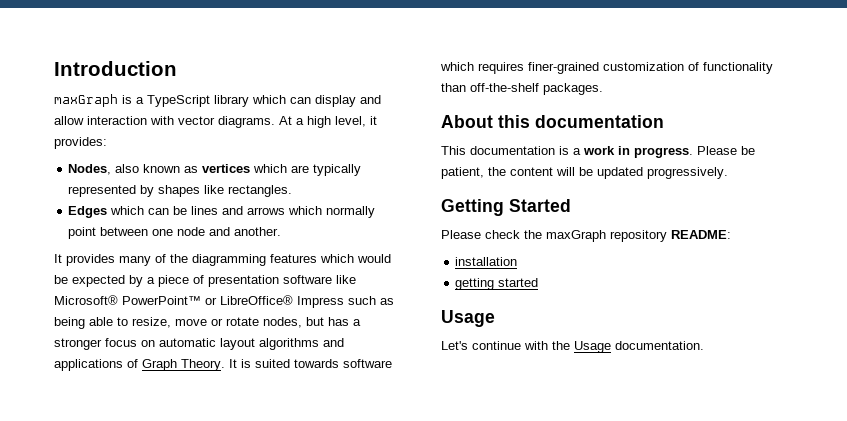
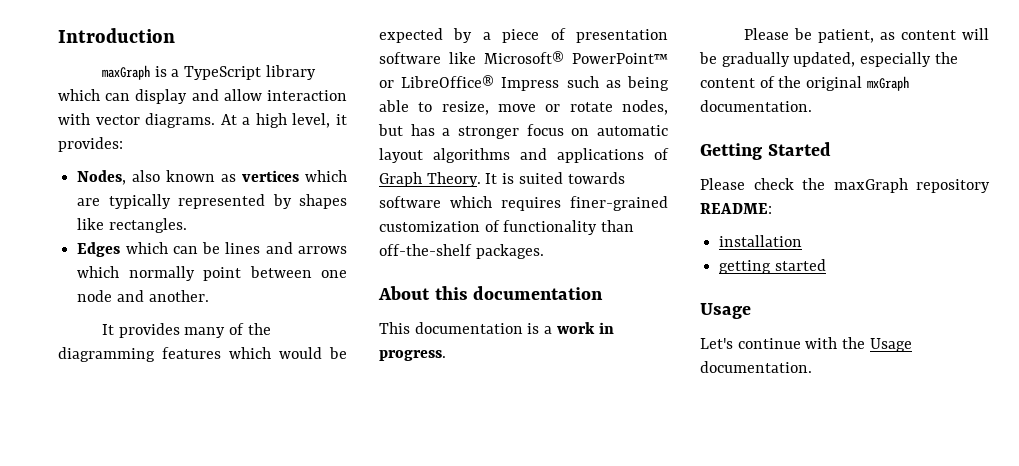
(693, 152) none -> (446, 355) //
[488,167,506,176] the -> [880,32,896,40] as
[597,167,728,179] updated progressively. -> [721,52,958,67] [700,76,909,91] [700,100,812,112] gradually updated, especially the content of the original mxGraph documentation.

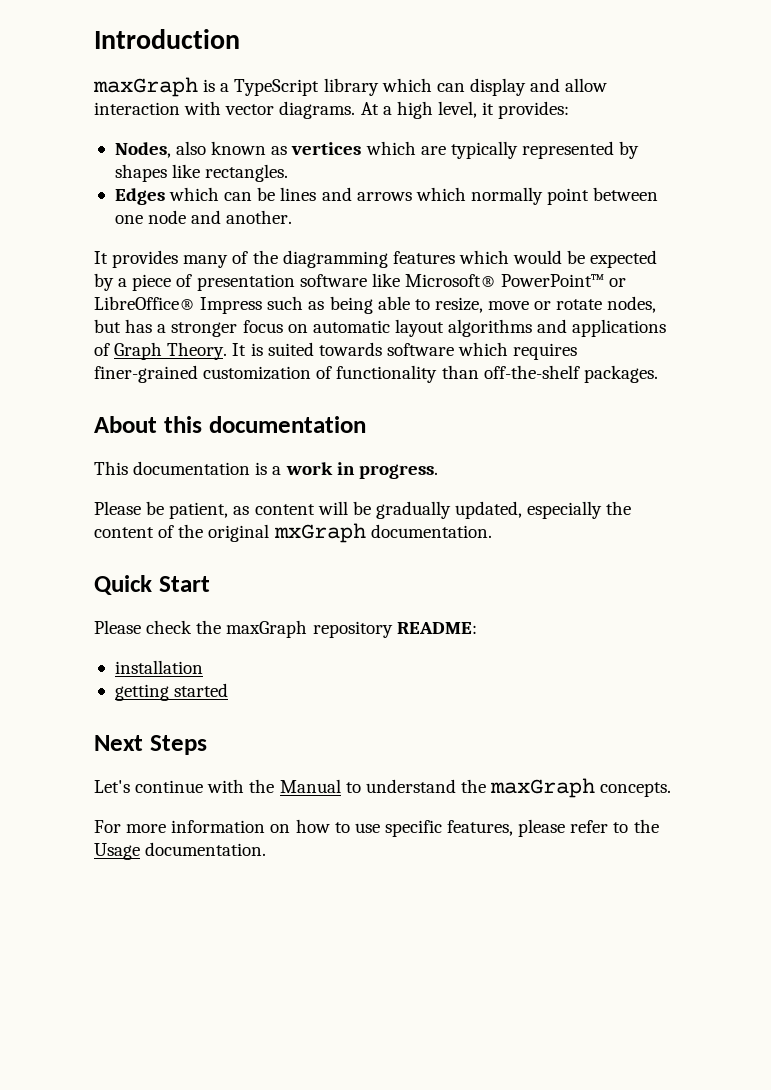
[700,142,831,160] Getting Started -> [94,575,210,595] Quick Start
[700,303,751,319] Usage -> [94,735,207,755] Next Steps
(866, 343) none -> [279,778,672,798] [94,819,659,837] Manual to understand the maxGraph concepts. // For more information on how to use specific features, please refer to the

